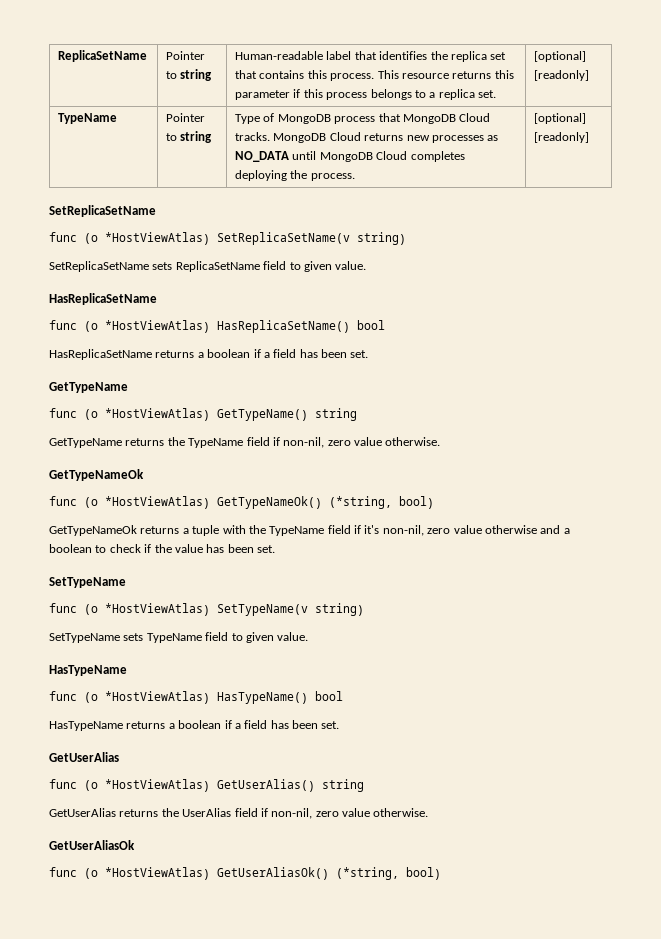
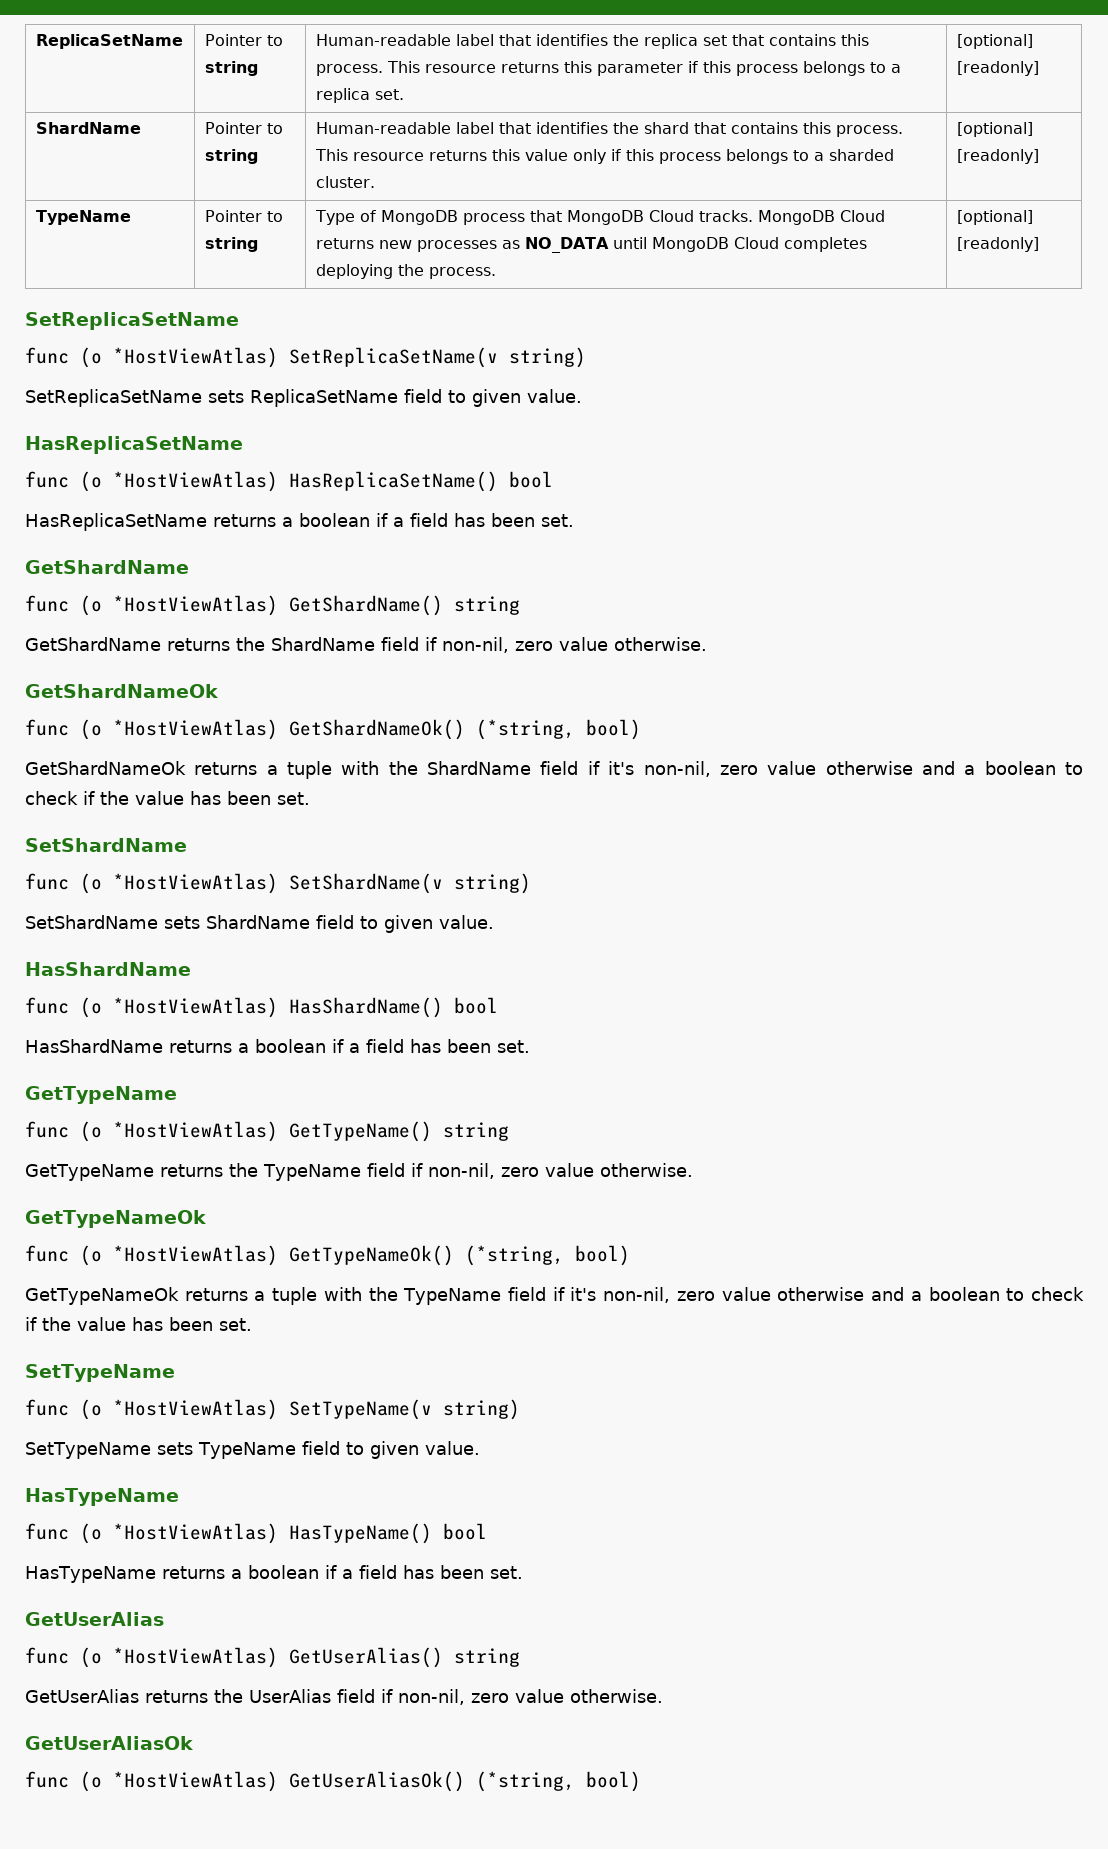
(590, 75) none -> [35,122,141,134] [204,122,283,134] [204,149,258,164] [315,122,903,137] [314,149,894,164] [315,176,375,188] [956,122,1033,137] [956,149,1039,164] // ShardName | Pointer to string | Human-readable label that identifies the shard that contains this process. This resource returns this value only if this process belongs to a sharded cluster. | [optional] [readonly]
(369, 354) none -> [25,560,189,574] [25,595,520,616] [25,637,707,653] [25,684,218,698] [25,719,641,740] [25,761,1084,779] [25,791,310,805] [25,838,187,852] [25,873,531,894] [25,915,494,933] [25,962,191,976] [25,997,498,1018] [25,1039,530,1053] // GetShardName // func (o *HostViewAtlas) GetShardName() string // GetShardName returns the ShardName field if non-nil, zero value otherwise. // GetShardNameOk // func (o *HostViewAtlas) GetShardNameOk() (*string, bool) // GetShardNameOk returns a tuple with the ShardName field if it's non-nil, zero value otherwise and a boolean to check if the value has been set. // SetShardName // func (o *HostViewAtlas) SetShardName(v string) // SetShardName sets ShardName field to given value. // HasShardName // func (o *HostViewAtlas) HasShardName() bool // HasShardName returns a boolean if a field has been set.

